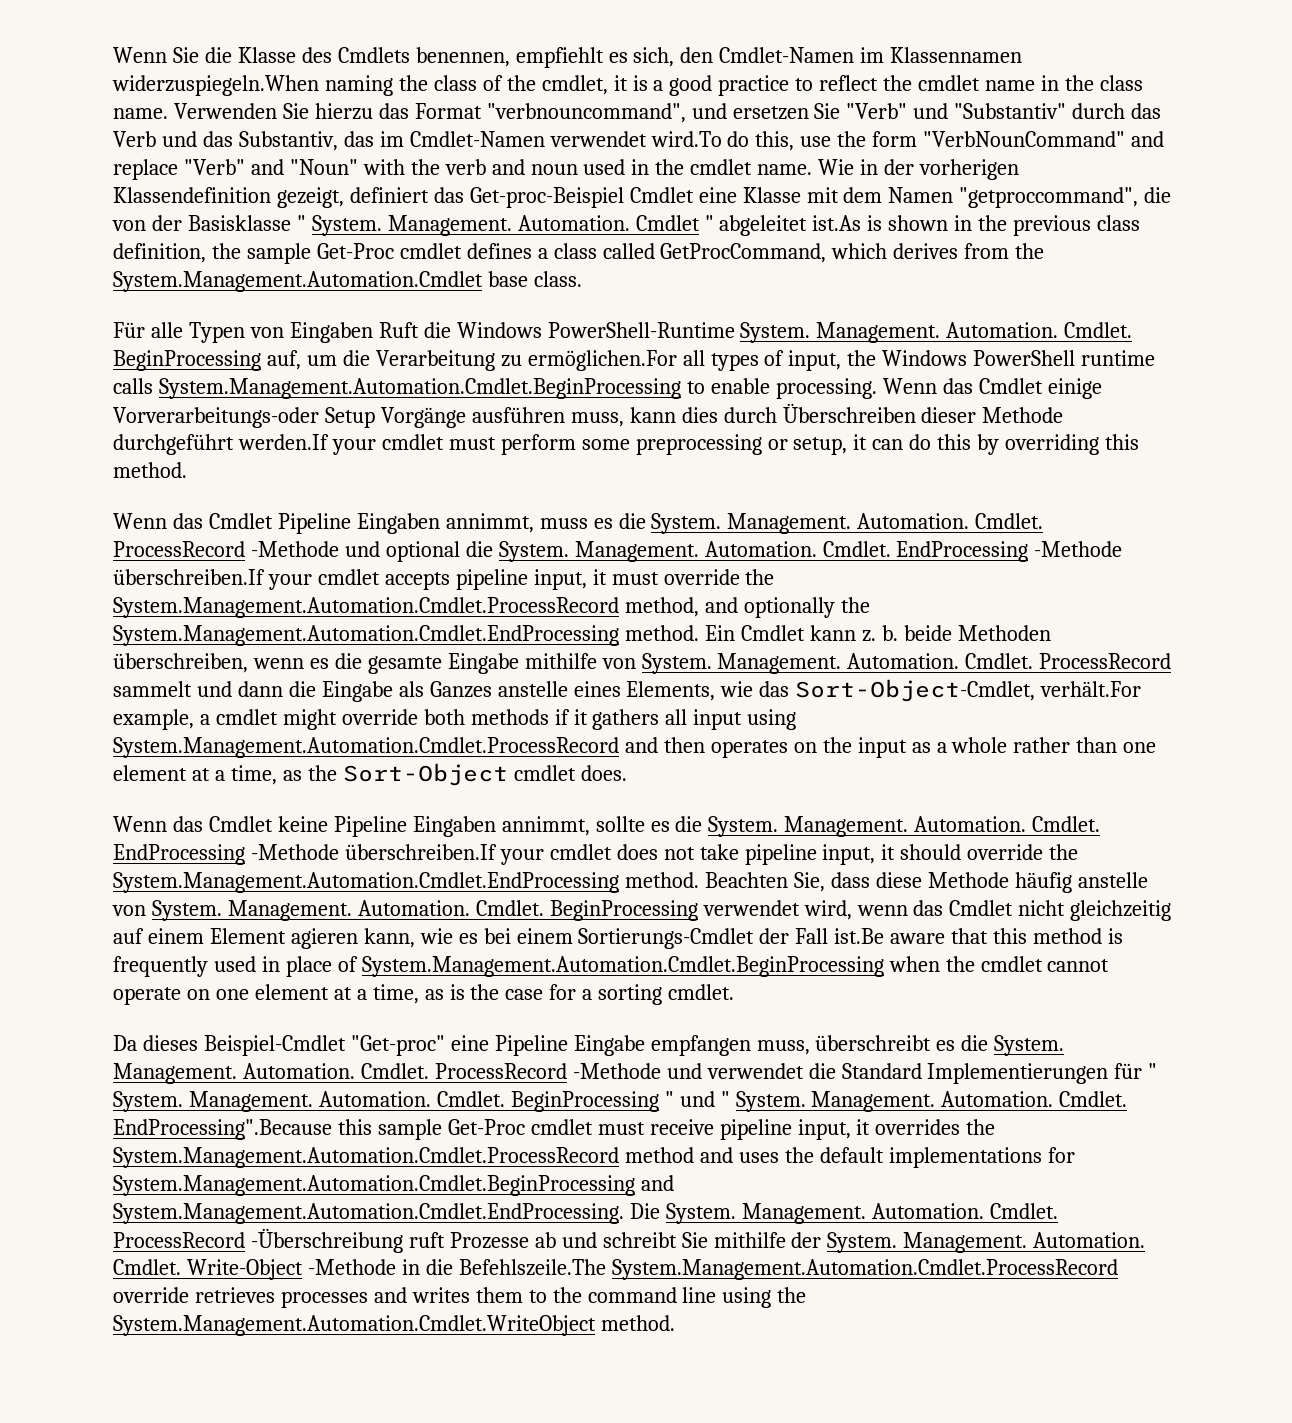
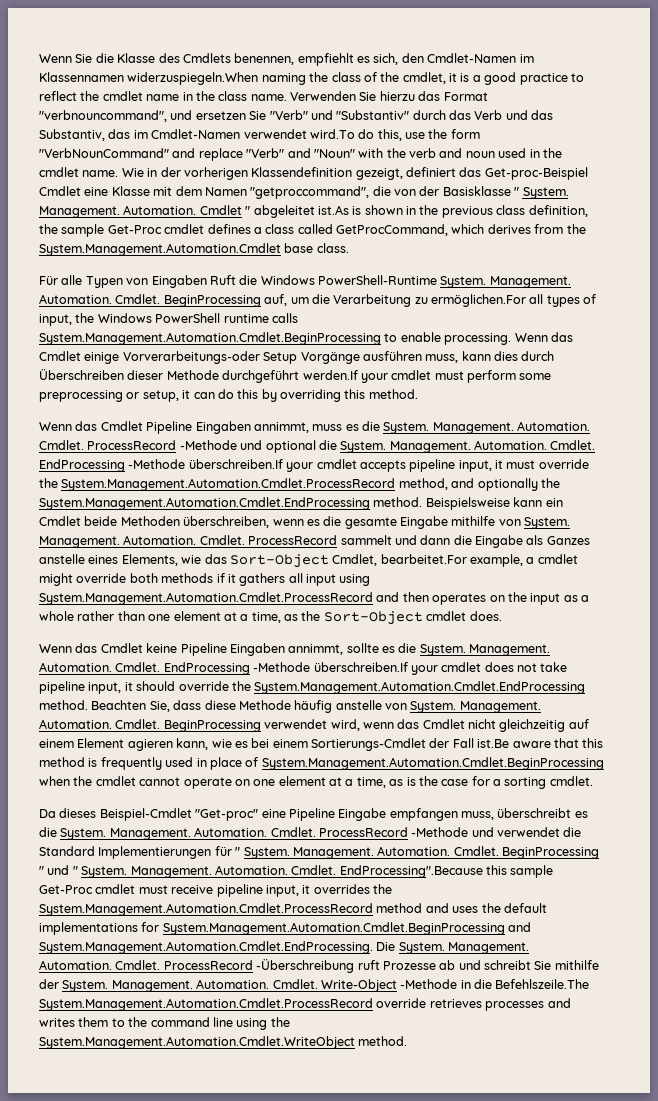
[704,625,898,642] Ein Cmdlet kann z. b. -> [425,497,563,510] [39,516,81,526] Beispielsweise kann ein Cmdlet
[795,679,1142,702] Sort-Object-Cmdlet, verhält.For -> [229,554,467,568] Sort-Object Cmdlet, bearbeitet.For

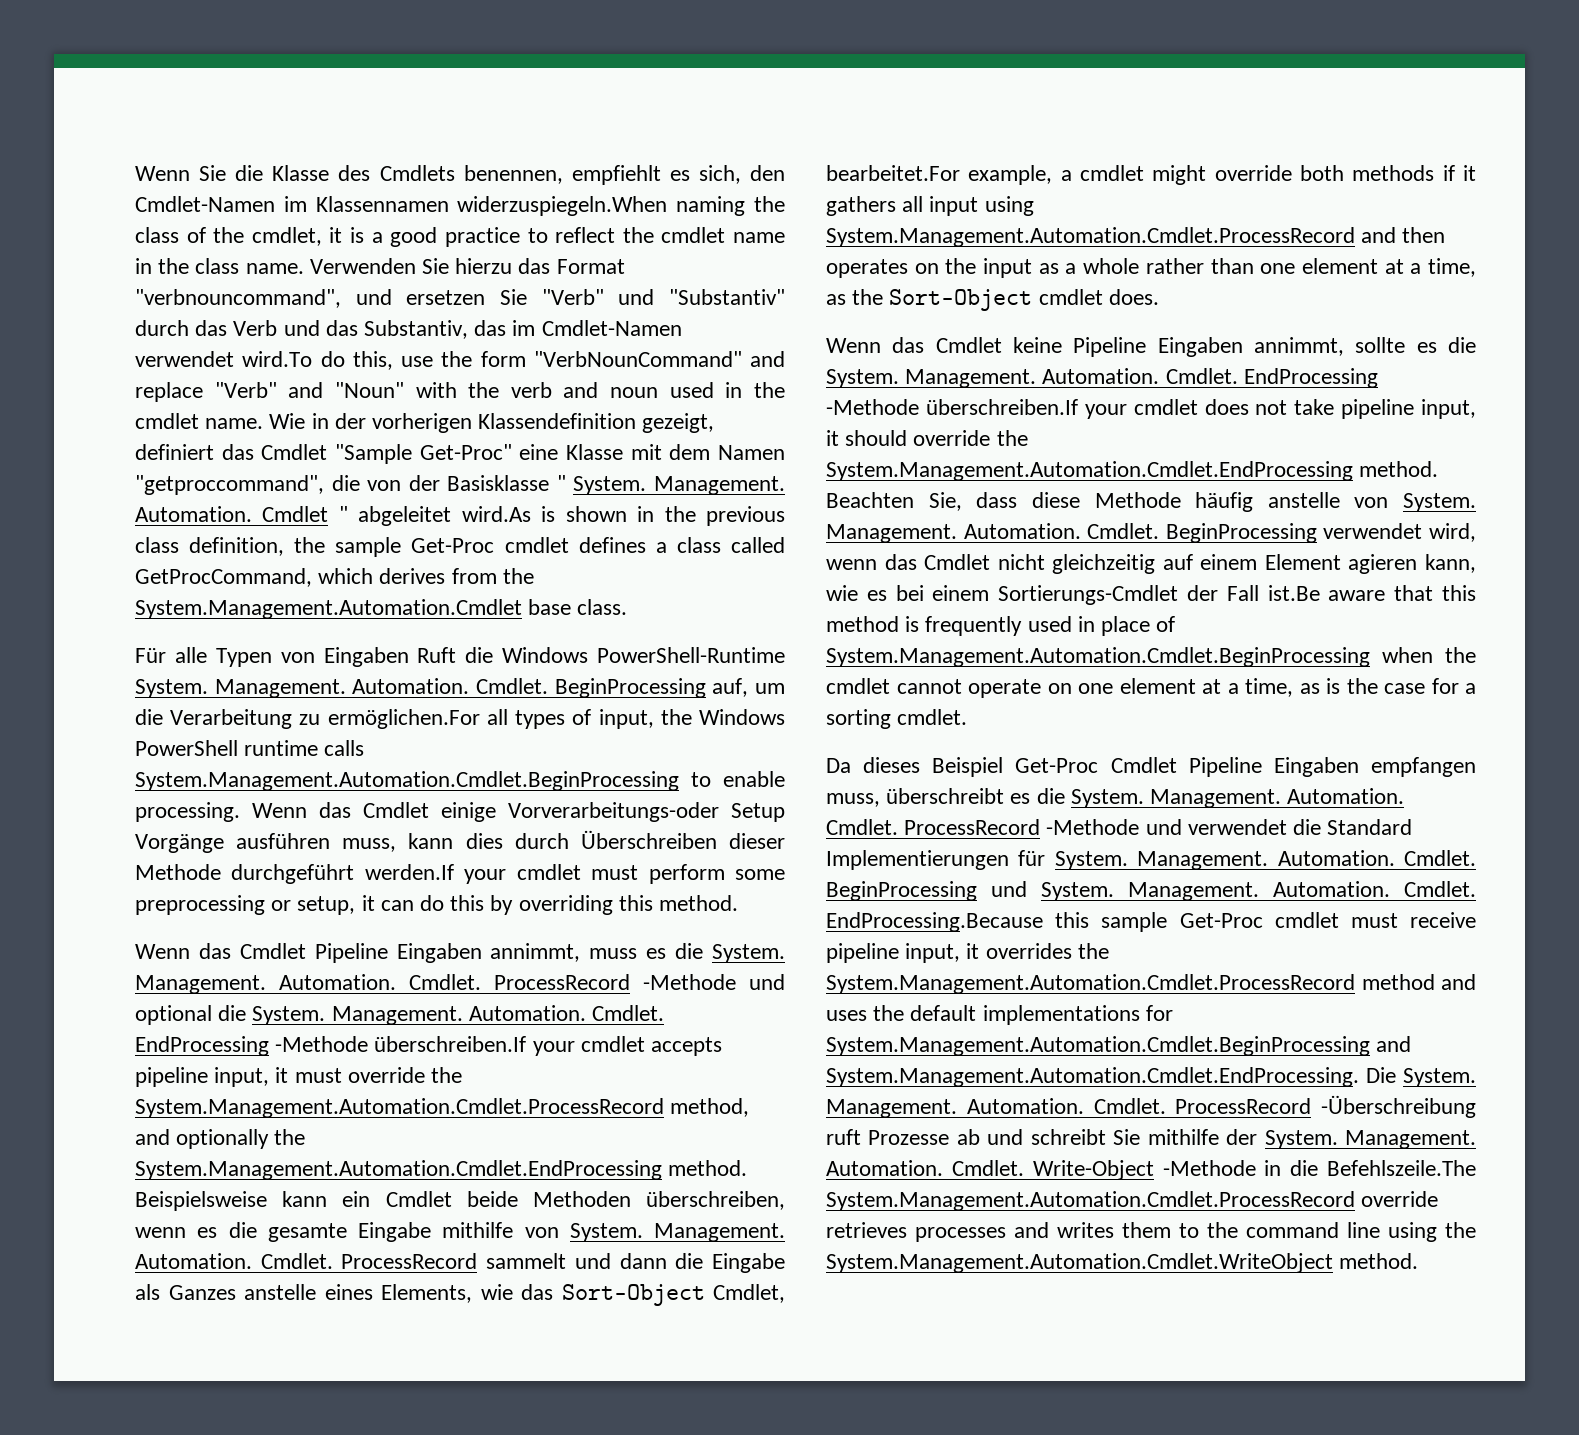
[484,167,588,180] [39,186,81,196] Get-proc-Beispiel Cmdlet -> [261,444,512,464] Cmdlet "Sample Get-Proc"
[317,205,349,215] ist.As -> [461,506,531,522] wird.As
[99,808,387,821] Beispiel-Cmdlet "Get-proc" eine Pipeline Eingabe -> [932,757,1359,777] Beispiel Get-Proc Cmdlet Pipeline Eingaben
[235,846,599,859] [39,865,483,878] " System. Management. Automation. Cmdlet. BeginProcessing " und " System. Management. Automation. Cmdlet. EndProcessing".Because -> [1054,850,1476,870] [826,881,1476,901] [826,912,1043,932] System. Management. Automation. Cmdlet. BeginProcessing und System. Management. Automation. Cmdlet. EndProcessing.Because

